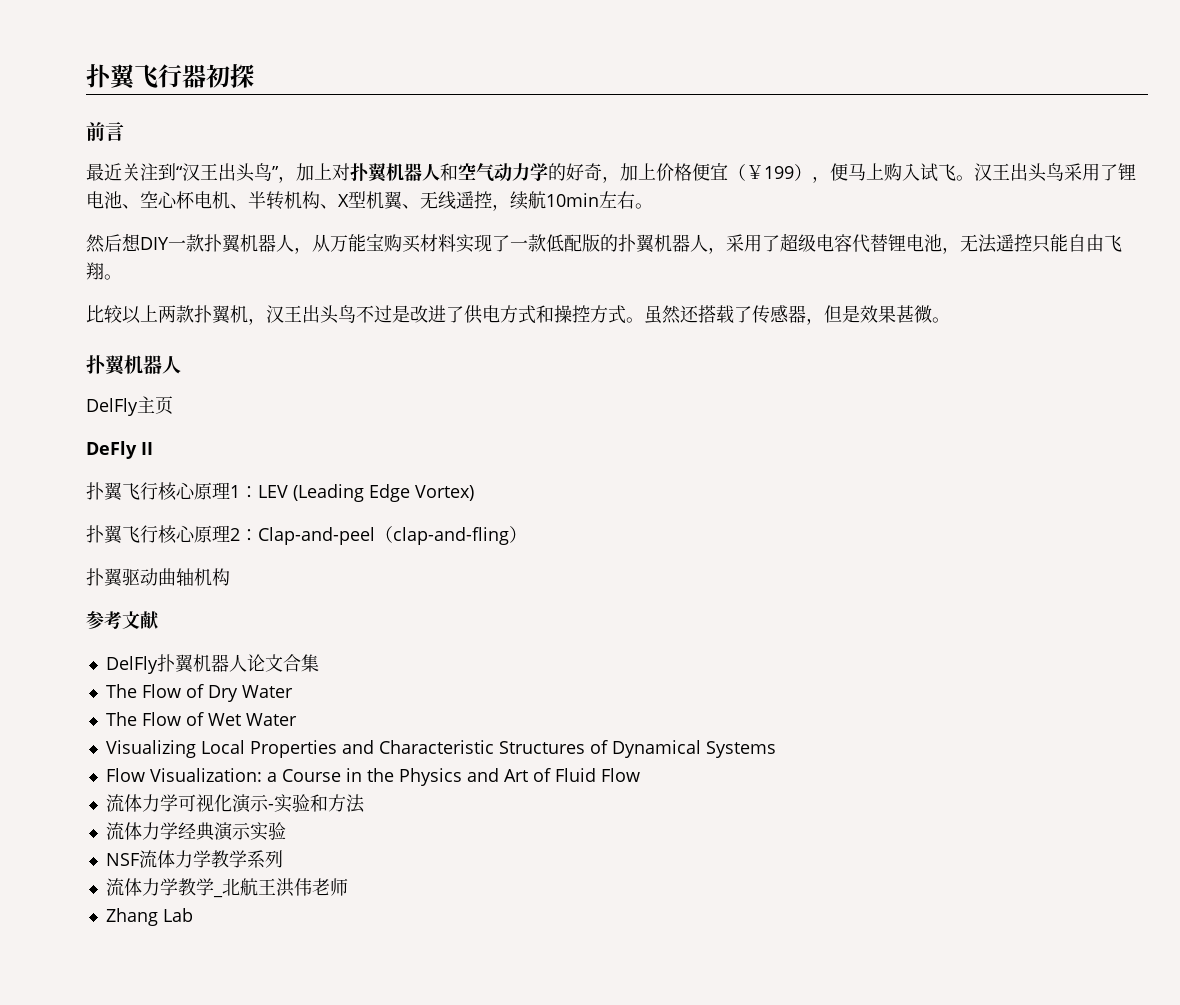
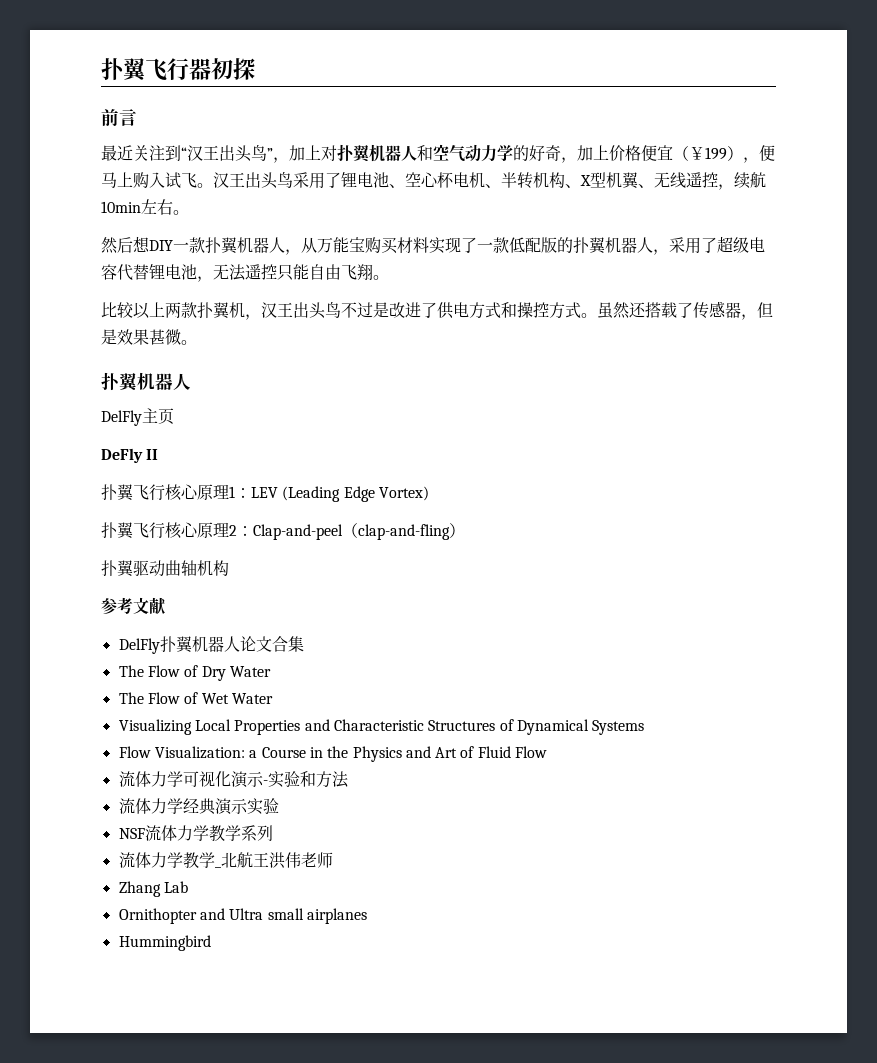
(193, 915) none -> [118,908,367,924] [118,935,211,951] // Ornithopter and Ultra small airplanes // Hummingbird

